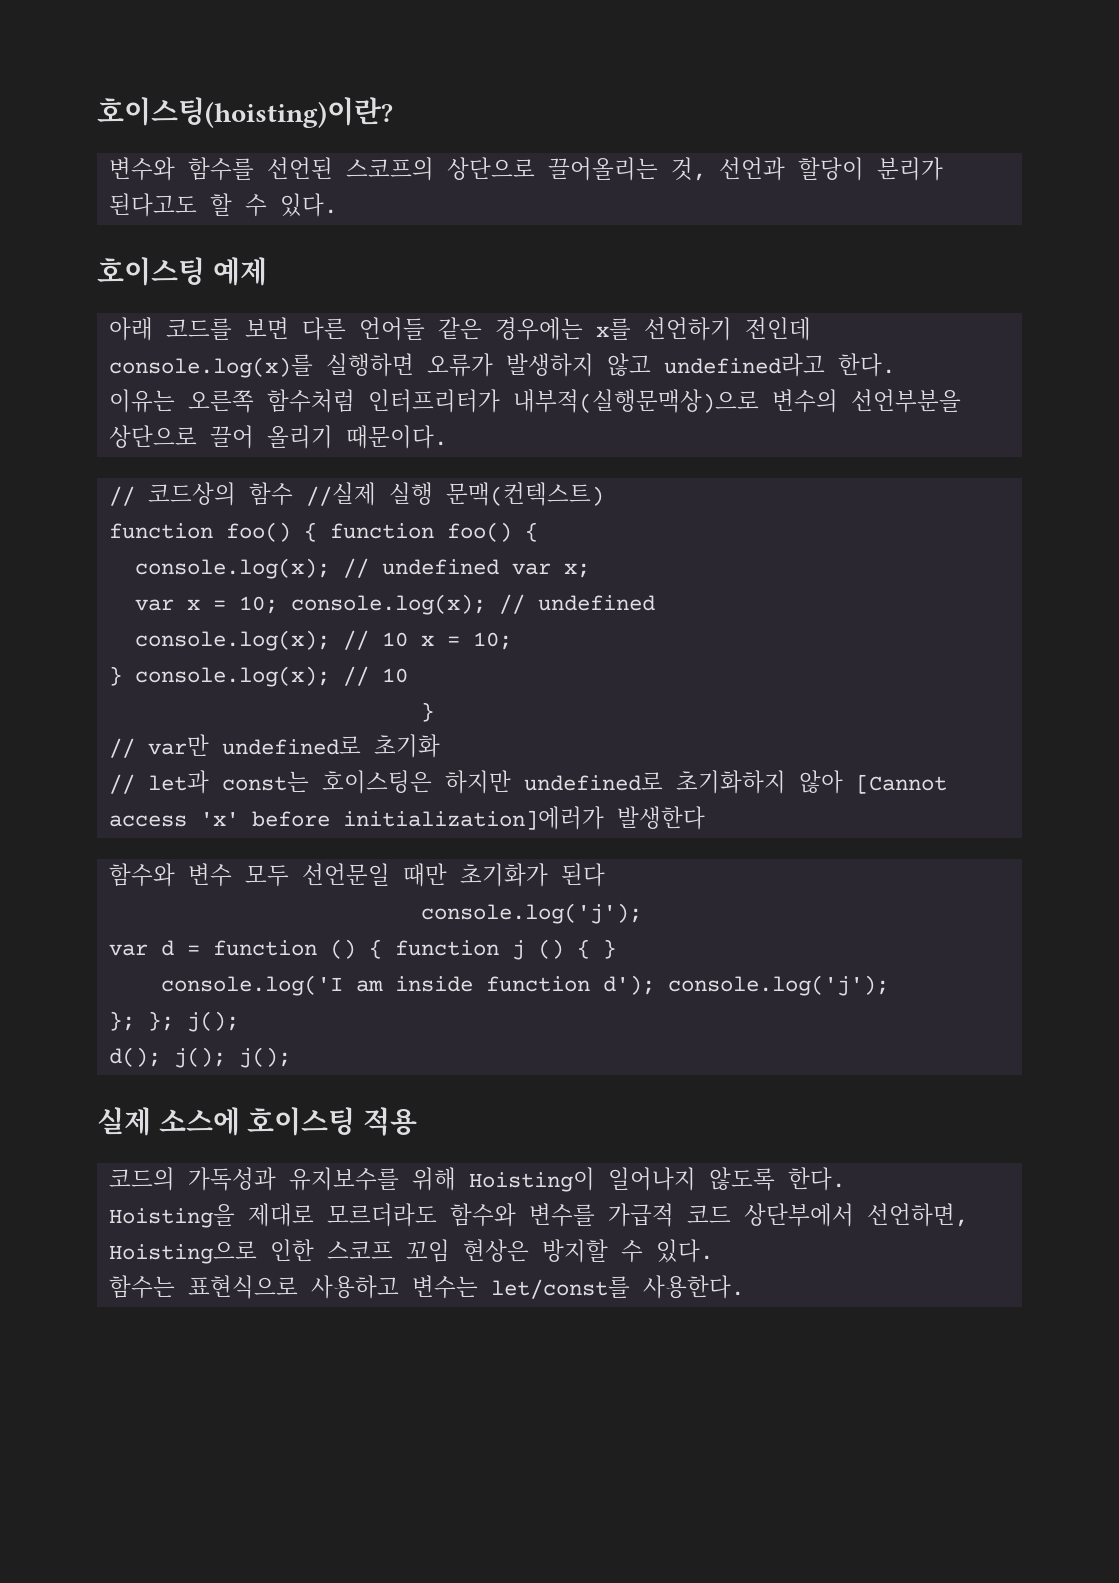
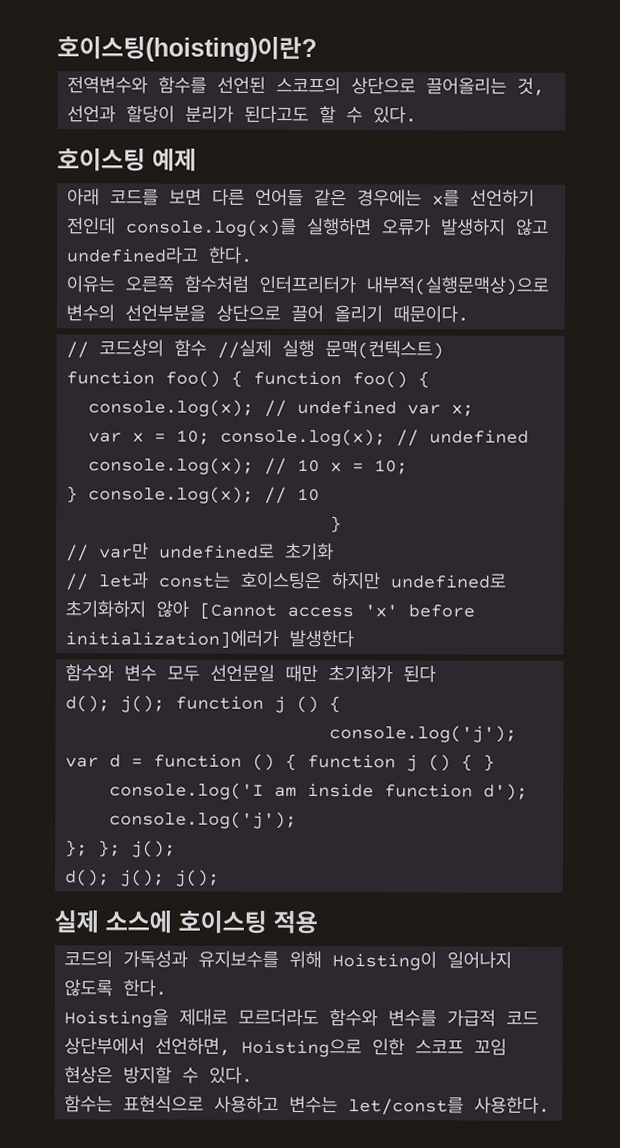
[109,157,175,181] 변수와 -> [66,76,148,94] 전역변수와
(605, 875) none -> [64,695,341,714] // d(); j(); function j () {

